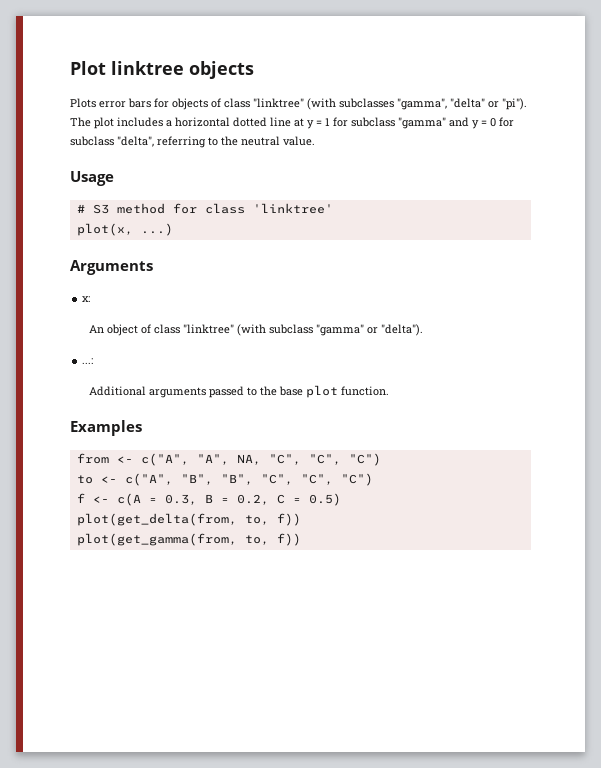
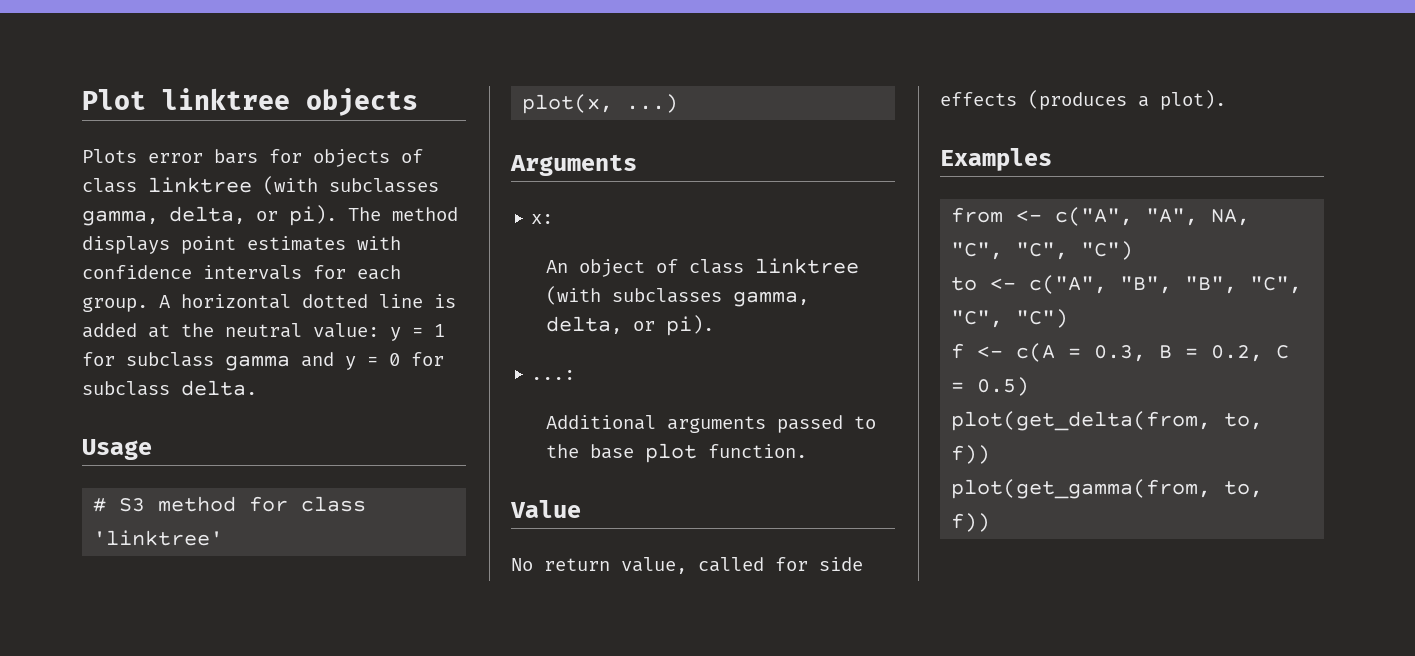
[253,98,527,110] [70,117,304,129] "linktree" (with subclasses "gamma", "delta" or "pi"). The plot includes a horizontal dotted line at -> [148,176,439,195] [82,205,458,226] [82,236,401,254] [82,265,401,280] [82,294,456,312] [82,323,379,338] linktree (with subclasses gamma, delta, or pi). The method displays point estimates with confidence intervals for each group. A horizontal dotted line is added at the neutral value:
[398,117,446,129] "gamma" -> [225,355,290,371] gamma
[117,136,315,148] "delta", referring to the neutral value. -> [181,380,257,396] delta.
[182,324,423,336] "linktree" (with subclass "gamma" or "delta"). -> [755,258,860,274] [546,286,810,307] [546,315,715,336] linktree (with subclasses gamma, delta, or pi).
(389, 391) none -> [510,500,581,518] [511,557,863,574] [940,90,1226,110] // Value // No return value, called for side effects (produces a plot).

